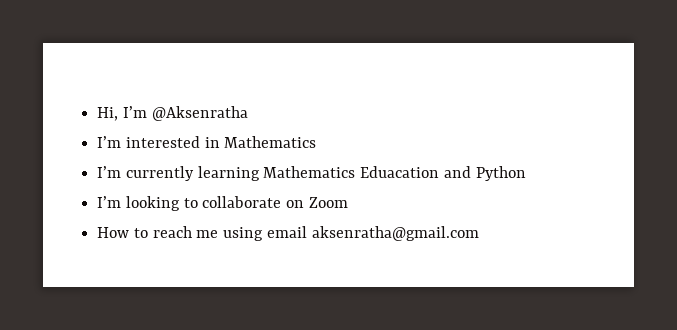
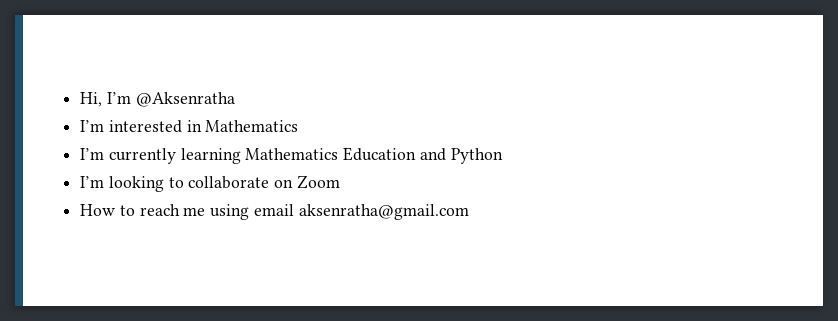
[360,166,440,178] Eduacation -> [343,147,417,161] Education

